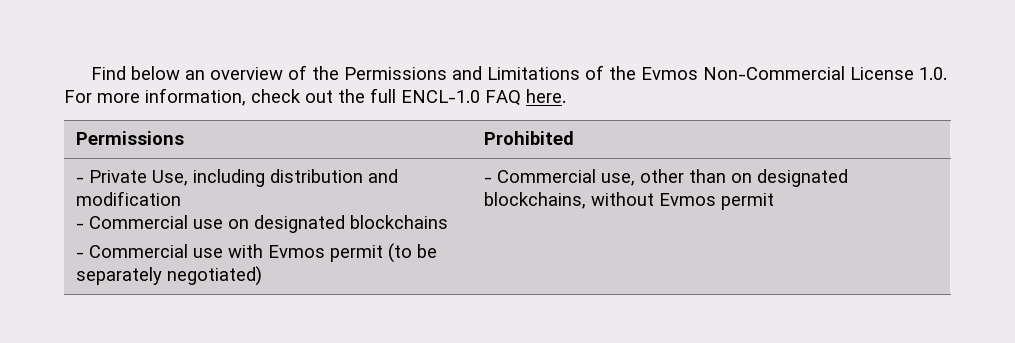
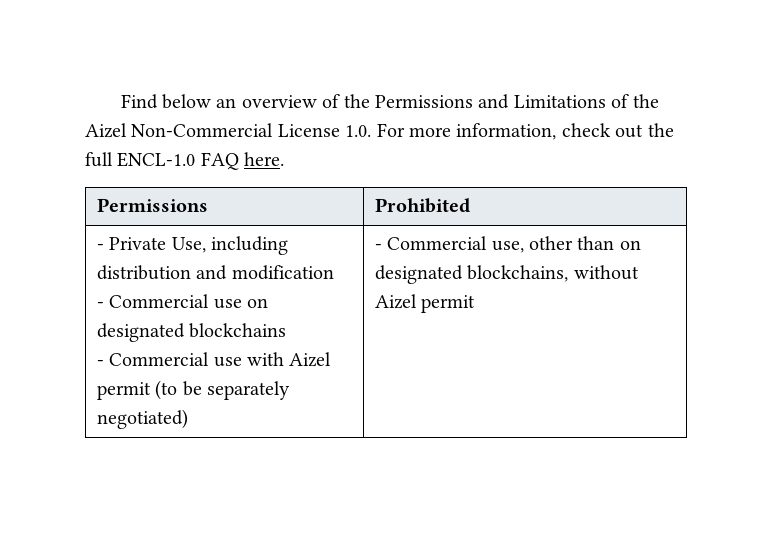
[640,67,698,80] Evmos -> [85,123,127,138] Aizel
[268,245,326,258] Evmos -> [289,352,332,367] Aizel
[659,193,717,206] Evmos -> [374,294,417,309] Aizel

